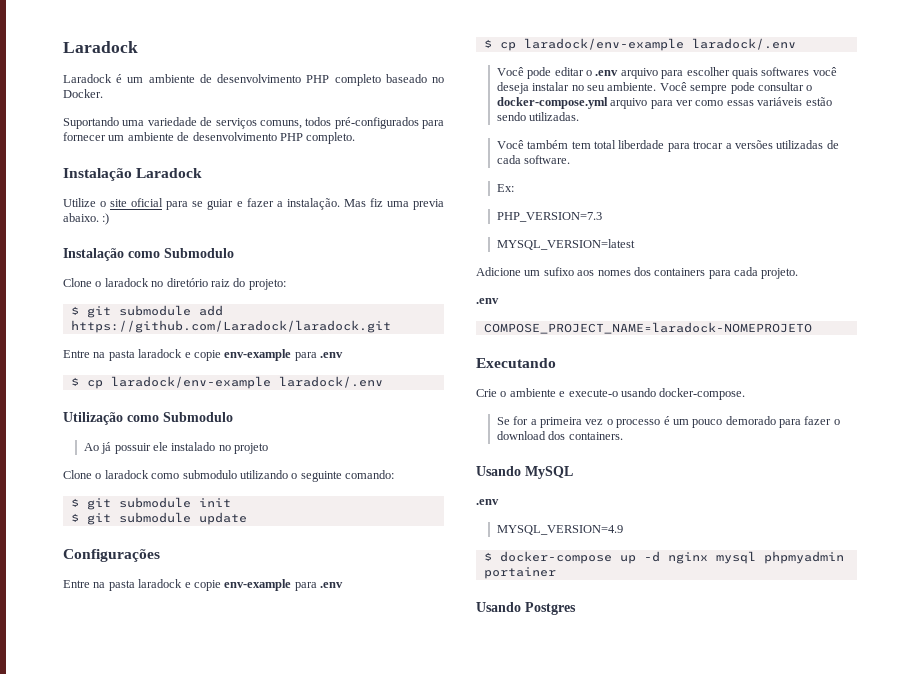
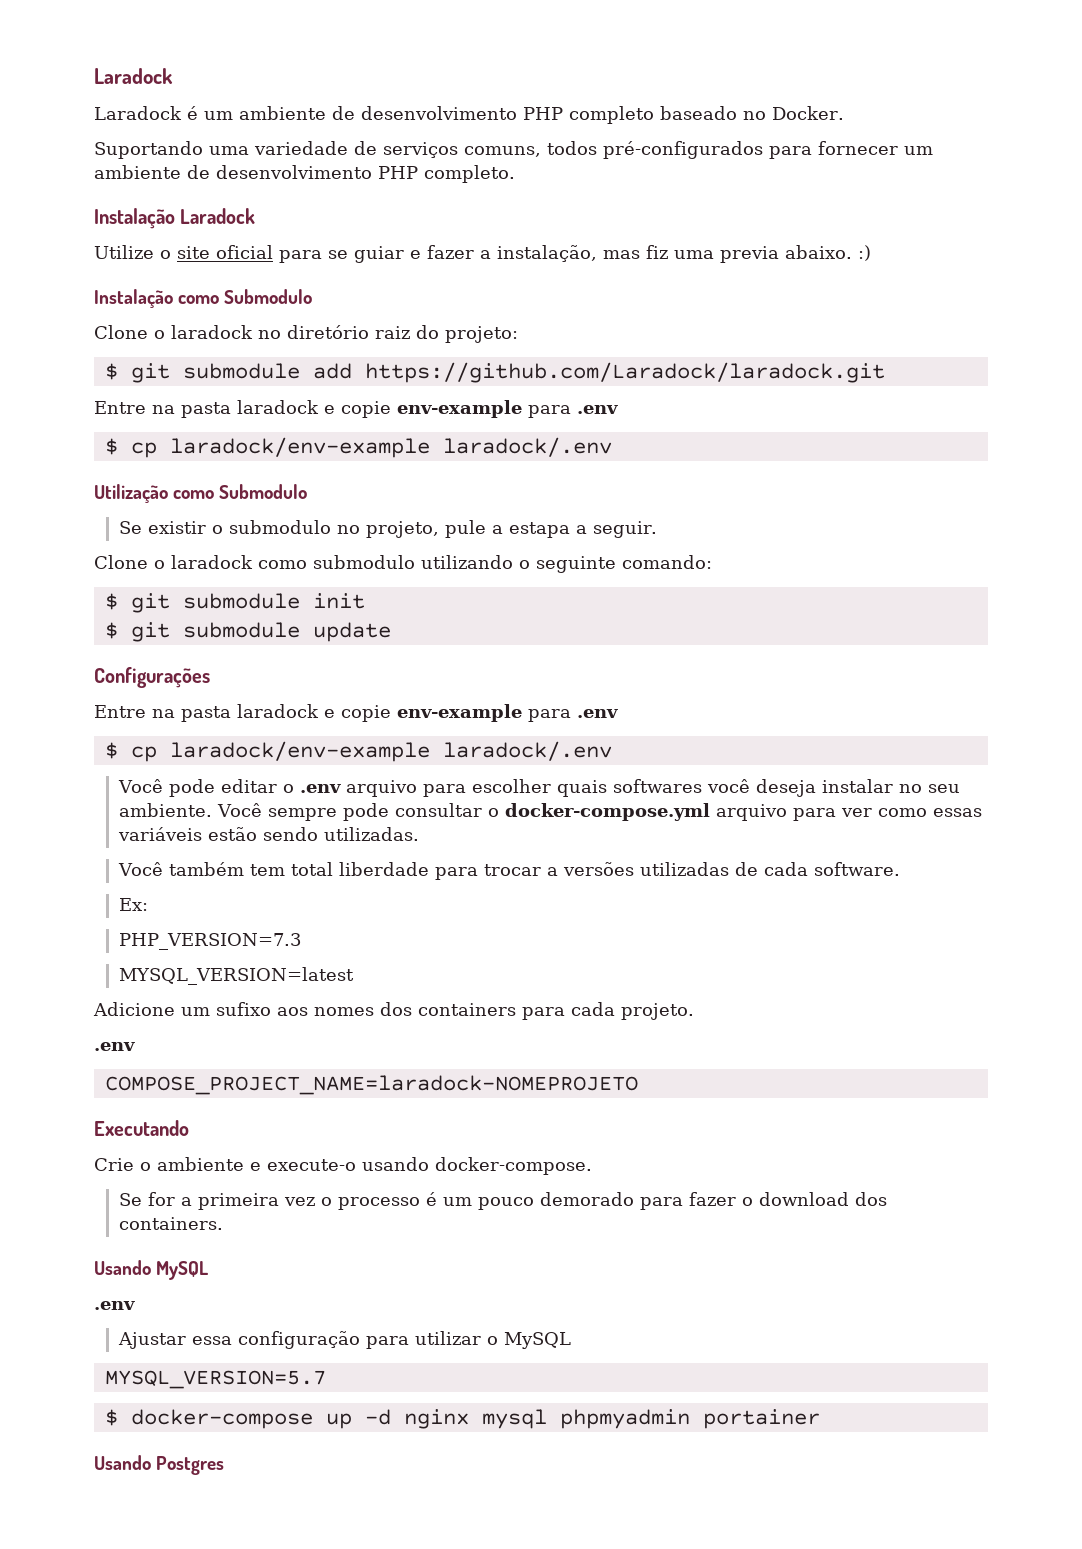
[286,198,366,210] instalação. Mas -> [497,245,640,262] instalação, mas
[83,442,269,454] Ao já possuir ele instalado no projeto -> [118,520,658,538] Se existir o submodulo no projeto, pule a estapa a seguir.
[496,525,623,535] MYSQL_VERSION=4.9 -> [117,1331,571,1349] [104,1370,326,1389] Ajustar essa configuração para utilizar o MySQL // MYSQL_VERSION=5.7

